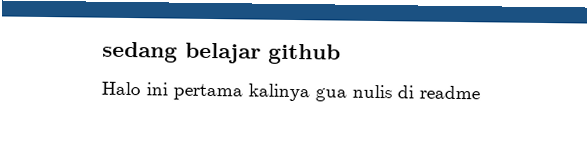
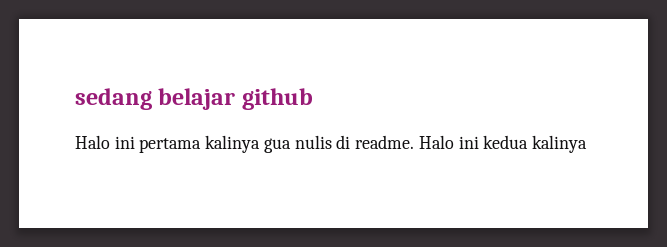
[419,85,480,100] readme -> [355,135,587,153] readme. Halo ini kedua kalinya

